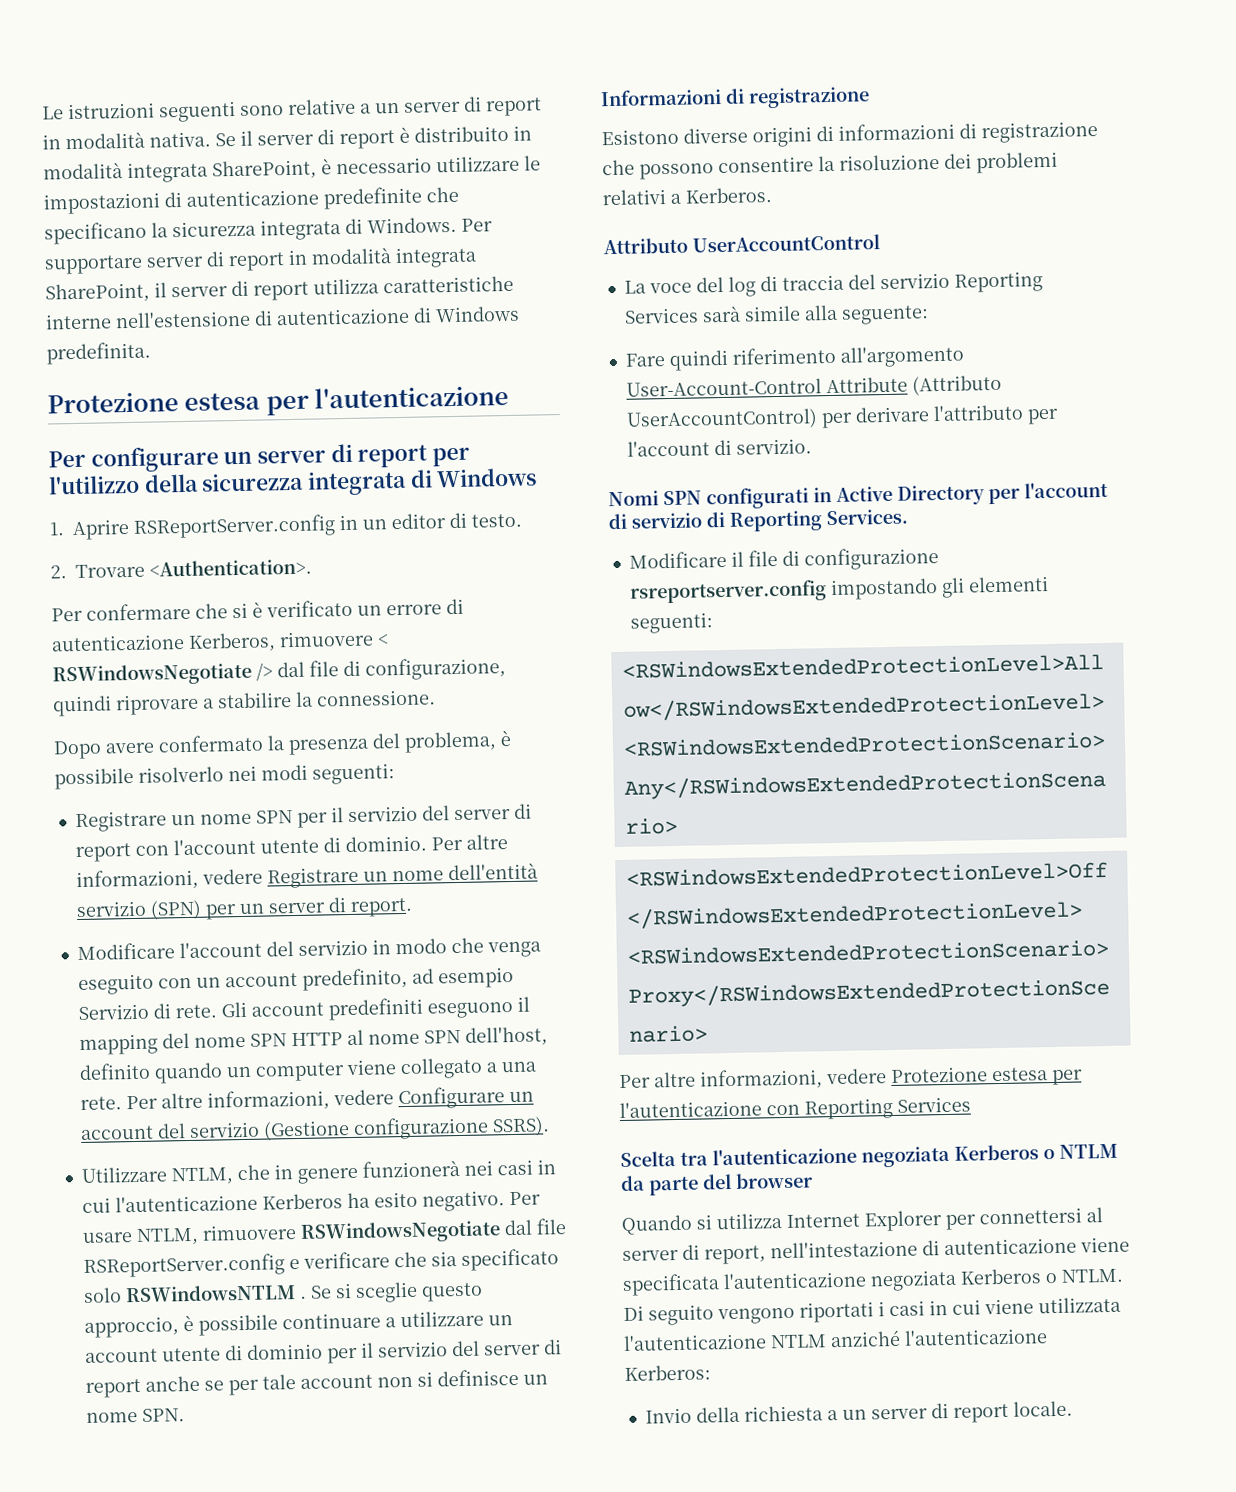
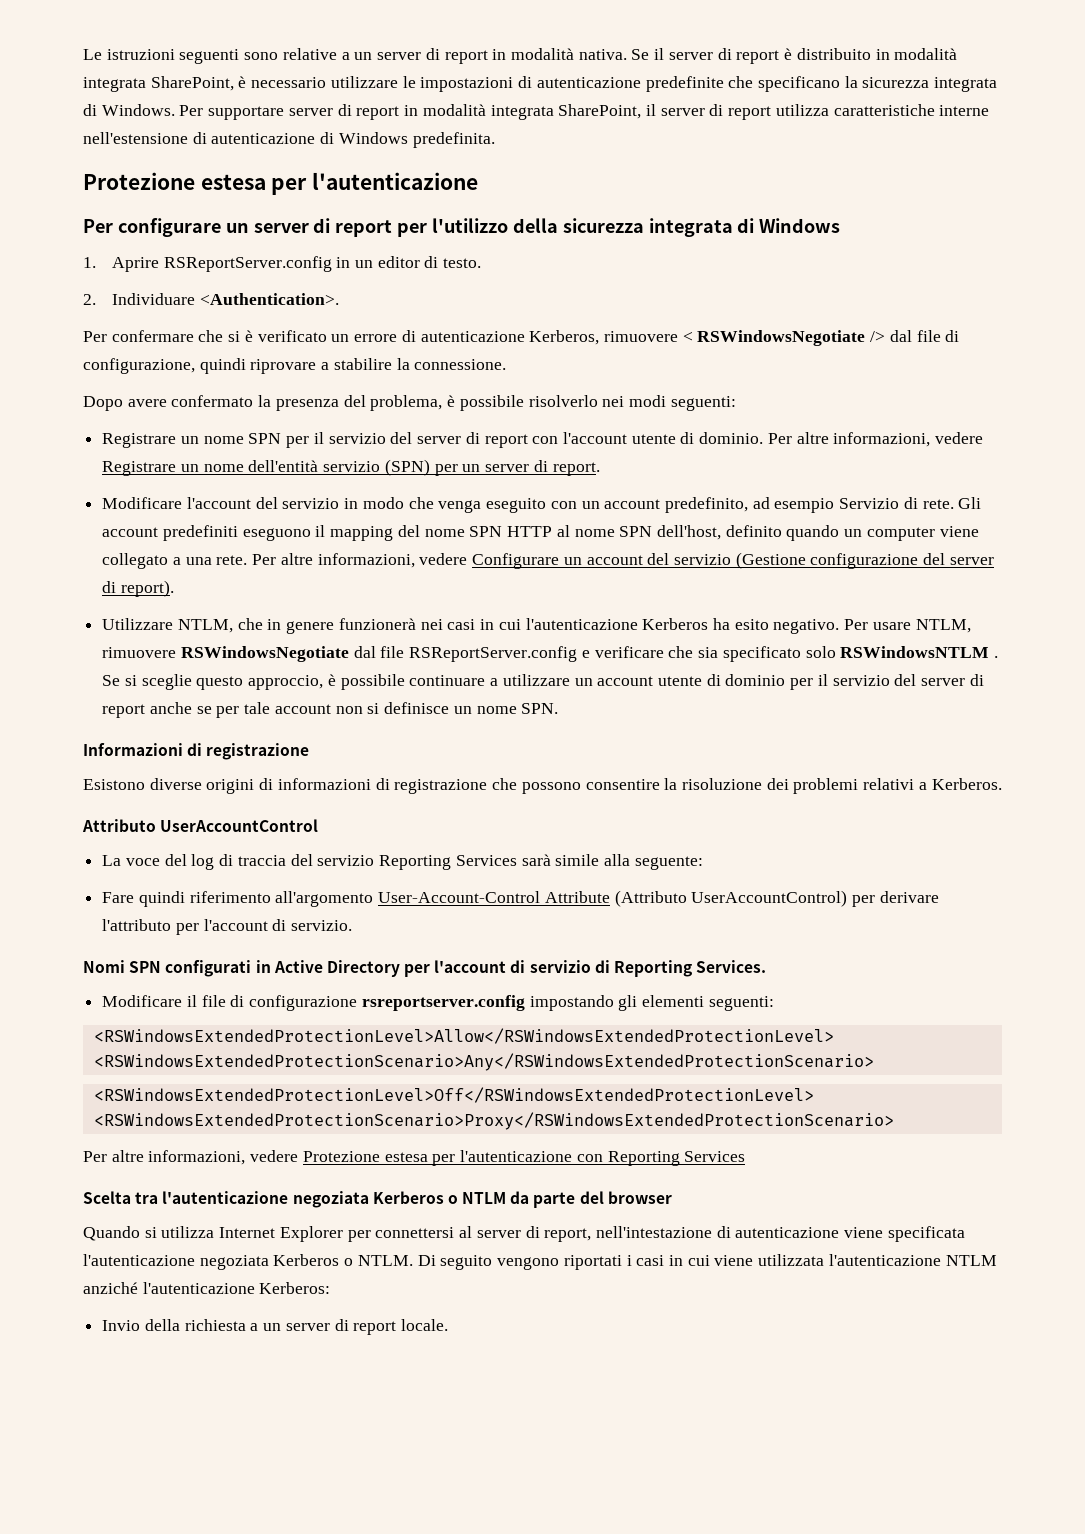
[75,563,145,579] Trovare -> [111,293,195,305] Individuare
[491,1116,550,1137] SSRS). -> [923,553,994,565] [102,580,174,597] del server di report).

